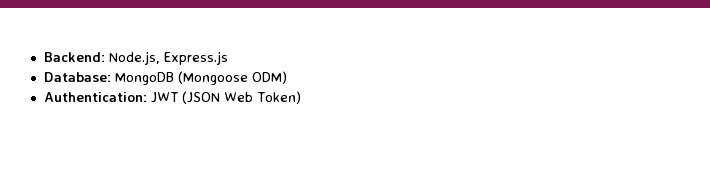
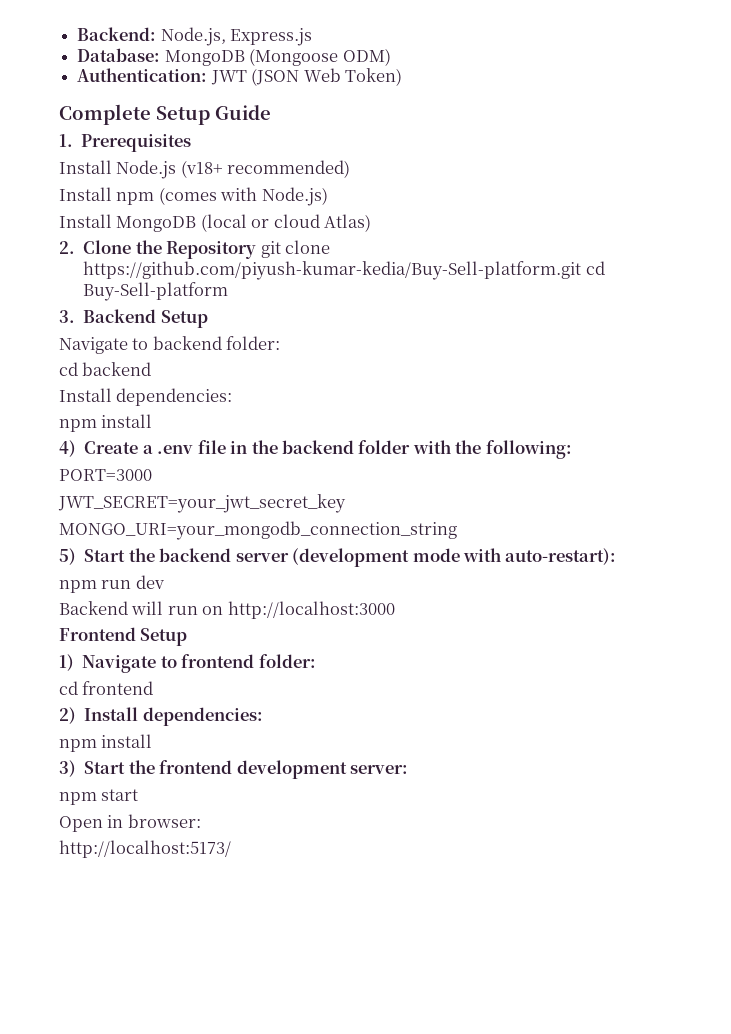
(301, 97) none -> [59,104,271,125] [59,134,192,152] [59,160,351,179] [59,187,328,206] [59,214,372,232] [59,240,331,259] [83,261,605,280] [83,282,229,301] [59,309,208,328] [59,336,281,354] [59,362,152,376] [59,388,233,406] [59,414,153,432] [59,440,572,459] [59,469,152,481] [58,494,346,513] [59,521,457,540] [59,548,617,567] [59,575,164,593] [59,601,395,619] [59,627,188,646] [59,654,316,673] [59,681,154,695] [59,707,263,726] [59,734,153,752] [59,760,409,779] [59,789,139,805] [59,814,201,832] [59,840,231,858] // Complete Setup Guide // 1. Prerequisites // Install Node.js (v18+ recommended) // Install npm (comes with Node.js) // Install MongoDB (local or cloud Atlas) // 2. Clone the Repository git clone https://github.com/piyush-kumar-kedia/Buy-Sell-platform.git cd Buy-Sell-platform // 3. Backend Setup // Navigate to backend folder: // cd backend // Install dependencies: // npm install // 4) Create a .env file in the backend folder with the following: // PORT=3000 // JWT_SECRET=your_jwt_secret_key // MONGO_URI=your_mongodb_connection_string // 5) Start the backend server (development mode with auto-restart): // npm run dev // Backend will run on http://localhost:3000 // Frontend Setup // 1) Navigate to frontend folder: // cd frontend // 2) Install dependencies: // npm install // 3) Start the frontend development server: // npm start // Open in browser: // http://localhost:5173/

